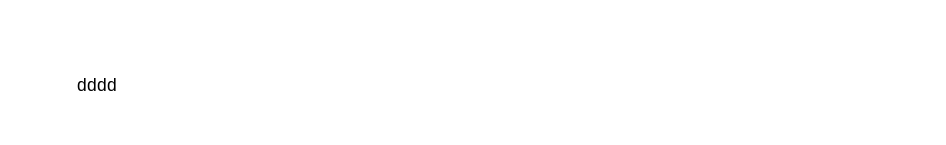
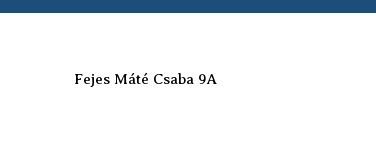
[77,78,117,91] dddd -> [74,72,218,87] Fejes Máté Csaba 9A

